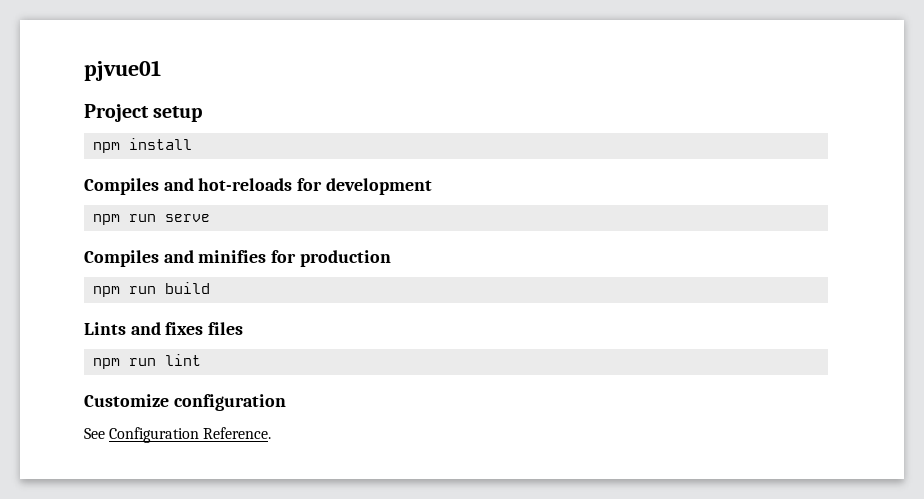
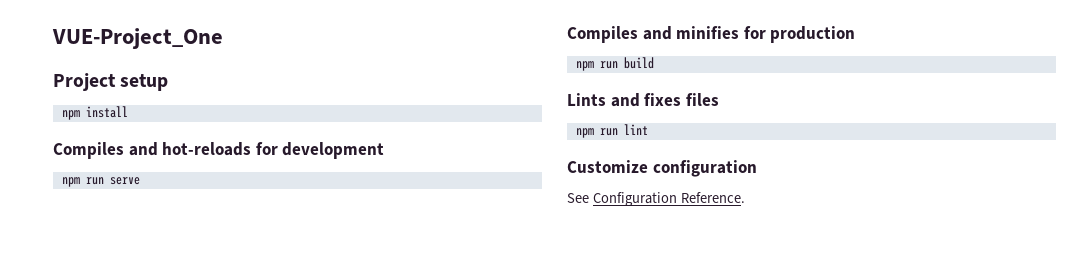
[84,60,161,81] pjvue01 -> [52,28,223,49] VUE-Project_One

